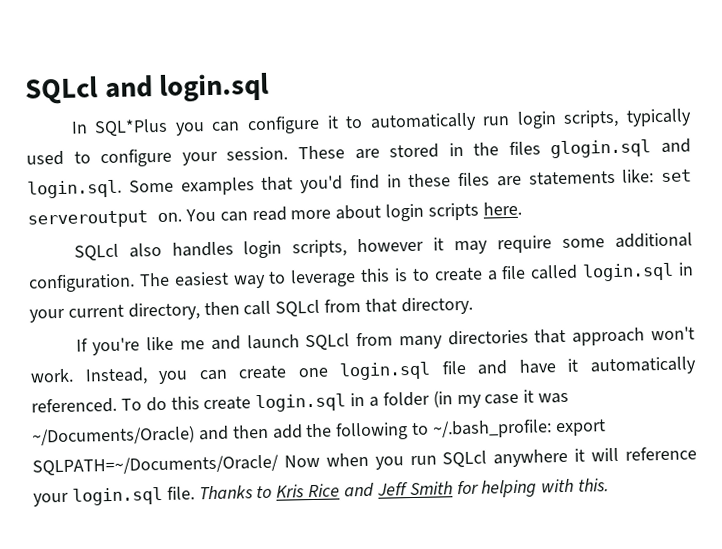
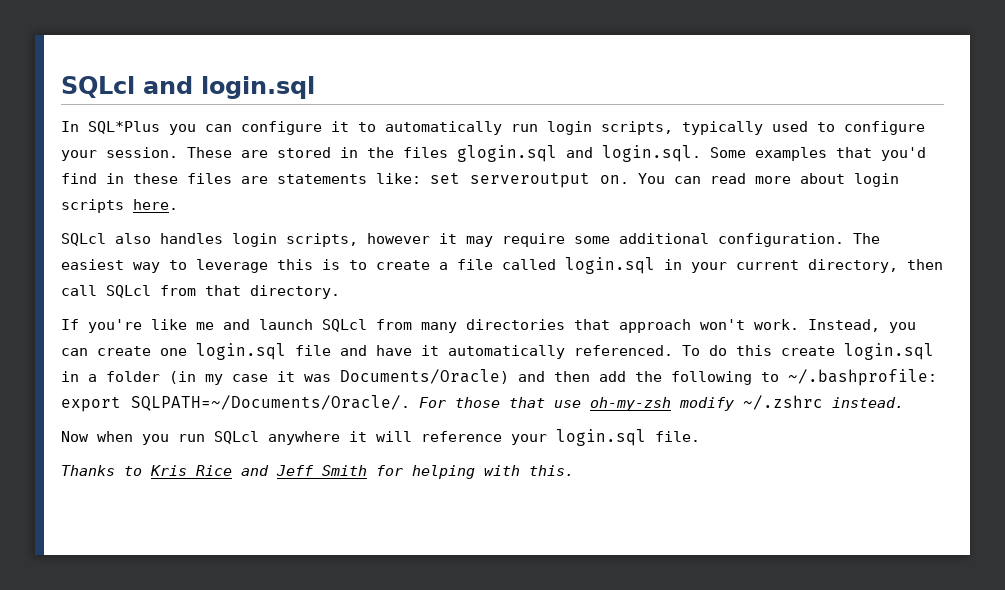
[32,425,195,446] ~/Documents/Oracle) -> [340,369,509,384] Documents/Oracle)
[432,419,606,439] [32,454,279,476] ~/.bash_profile: export SQLPATH=~/Documents/Oracle/ -> [788,369,937,386] [61,395,904,412] ~/.bashprofile: export SQLPATH=~/Documents/Oracle/. For those that use oh-my-zsh modify ~/.zshrc instead. //
(195, 493) none -> (700, 436) //

